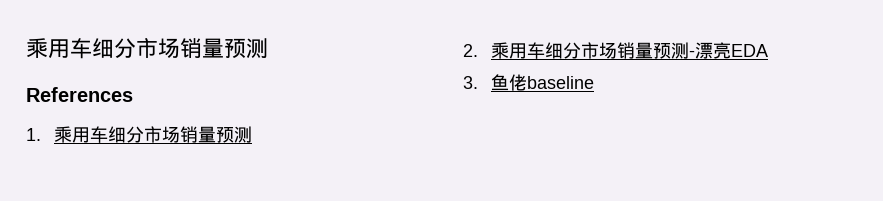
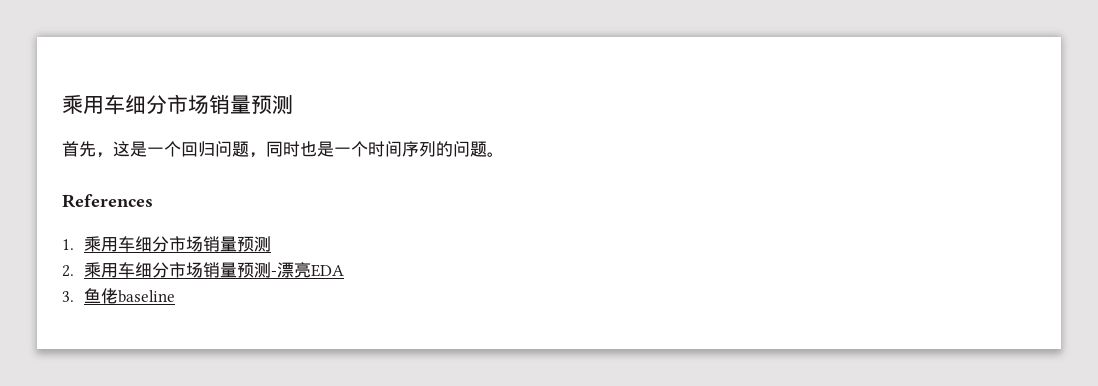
[26,38,268,59] 乘用车细分市场销量预测 -> [62,94,293,115] [62,141,504,158] 乘用车细分市场销量预测 // 首先，这是一个回归问题，同时也是一个时间序列的问题。

